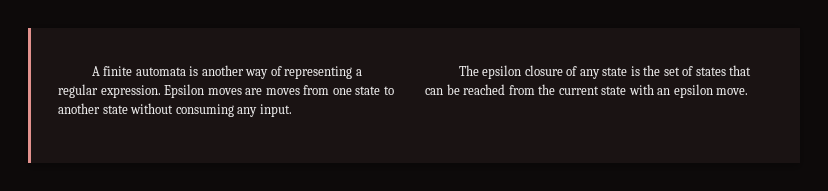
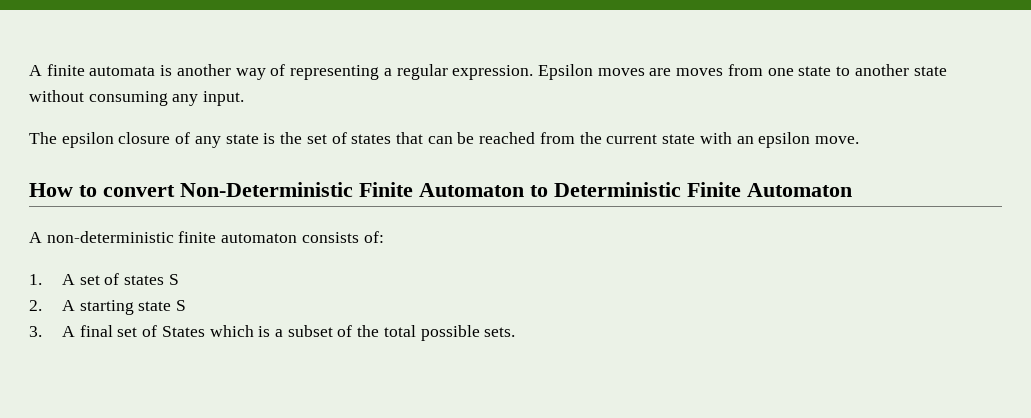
(749, 91) none -> [29,182,852,197] [29,231,384,243] [29,273,179,285] [29,300,187,315] [29,325,516,341] // How to convert Non-Deterministic Finite Automaton to Deterministic Finite Automaton // A non-deterministic finite automaton consists of: // 1. A set of states S // 2. A starting state S // 3. A final set of States which is a subset of the total possible sets.

